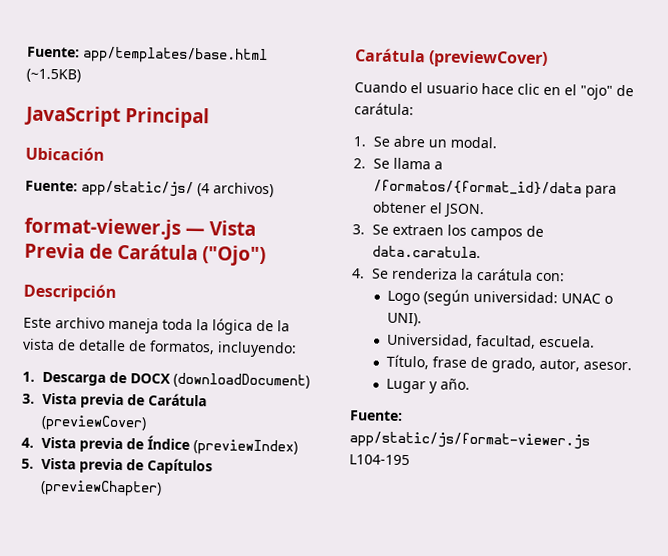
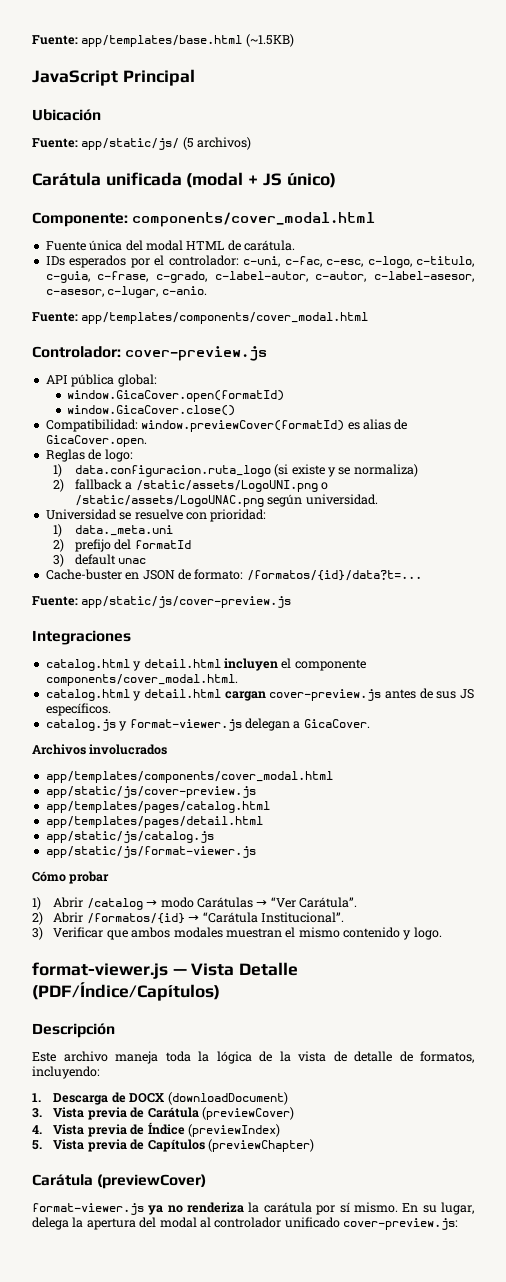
[197,183,210,197] (4 -> [182,137,194,150] (5
(274, 190) none -> [32,172,336,188] [32,212,376,227] [45,240,295,251] [45,255,475,268] [45,271,474,283] [45,286,207,298] [32,312,369,324] [32,346,268,361] [45,374,157,387] [67,390,285,402] [67,405,236,416] [45,419,408,432] [45,435,147,447] [45,449,133,462] [53,464,418,477] [53,479,328,492] [74,494,378,507] [45,509,267,522] [53,524,173,537] [53,539,191,552] [53,554,147,567] [45,569,422,581] [32,596,292,608] [32,630,131,645] [45,658,366,671] [45,674,238,686] [45,688,474,701] [45,703,111,716] [45,718,370,731] [32,744,168,755] [45,771,333,783] [45,786,256,798] [45,801,270,813] [45,816,263,828] [45,831,214,843] [45,846,256,858] [32,871,110,884] [32,897,358,910] [32,912,344,925] [32,927,442,940] // Carátula unificada (modal + JS único) // Componente: components/cover_modal.html // Fuente única del modal HTML de carátula. // IDs esperados por el controlador: c-uni, c-fac, c-esc, c-logo, c-titulo, c-guia, c-frase, c-grado, c-label-autor, c-autor, c-label-asesor, c-asesor, c-lugar, c-anio. // Fuente: app/templates/components/cover_modal.html // Controlador: cover-preview.js // API pública global: // window.GicaCover.open(formatId) // window.GicaCover.close() // Compatibilidad: window.previewCover(formatId) es alias de GicaCover.open. // Reglas de logo: // 1) data.configuracion.ruta_logo (si existe y se normaliza) // 2) fallback a /static/assets/LogoUNI.png o /static/assets/LogoUNAC.png según universidad. // Universidad se resuelve con prioridad: // 1) data._meta.uni // 2) prefijo del formatId // 3) default unac // Cache-buster en JSON de formato: /formatos/{id}/data?t=... // Fuente: app/static/js/cover-preview.js // Integraciones // catalog.html y detail.html incluyen el componente components/cover_modal.html. // catalog.html y detail.html cargan cover-preview.js antes de sus JS específicos. // catalog.js y format-viewer.js delegan a GicaCover. // Archivos involucrados // app/templates/components/cover_modal.html // app/static/js/cover-preview.js // app/templates/pages/catalog.html // app/templates/pages/detail.html // app/static/js/catalog.js // app/static/js/format-viewer.js // Cómo probar // 1) Abrir /catalog → modo Carátulas → “Ver Carátula”. // 2) Abrir /formatos/{id} → “Carátula Institucional”. // 3) Verificar que ambos modales muestran el mismo contenido y logo.
[24,242,267,267] Previa de Carátula ("Ojo") -> [239,962,299,976] [32,982,220,1001] Detalle (PDF/Índice/Capítulos)
[354,81,634,100] [354,102,414,116] [353,135,498,149] [353,157,444,170] [373,179,618,198] [372,201,486,219] [352,224,545,241] [372,245,482,259] [351,267,566,282] [386,289,613,306] [386,312,422,327] [386,333,595,349] [385,354,632,373] [385,378,470,394] [350,410,403,421] [349,431,590,450] [349,454,410,466] Cuando el usuario hace clic en el "ojo" de carátula: // 1. Se abre un modal. // 2. Se llama a /formatos/{format_id}/data para obtener el JSON. // 3. Se extraen los campos de data.caratula. // 4. Se renderiza la carátula con: // Logo (según universidad: UNAC o UNI). // Universidad, facultad, escuela. // Título, frase de grado, autor, asesor. // Lugar y año. // Fuente: app/static/js/format-viewer.js L104-195 -> [32,1202,475,1215] [32,1217,458,1230] format-viewer.js ya no renderiza la carátula por sí mismo. En su lugar, delega la apertura del modal al controlador unificado cover-preview.js:

